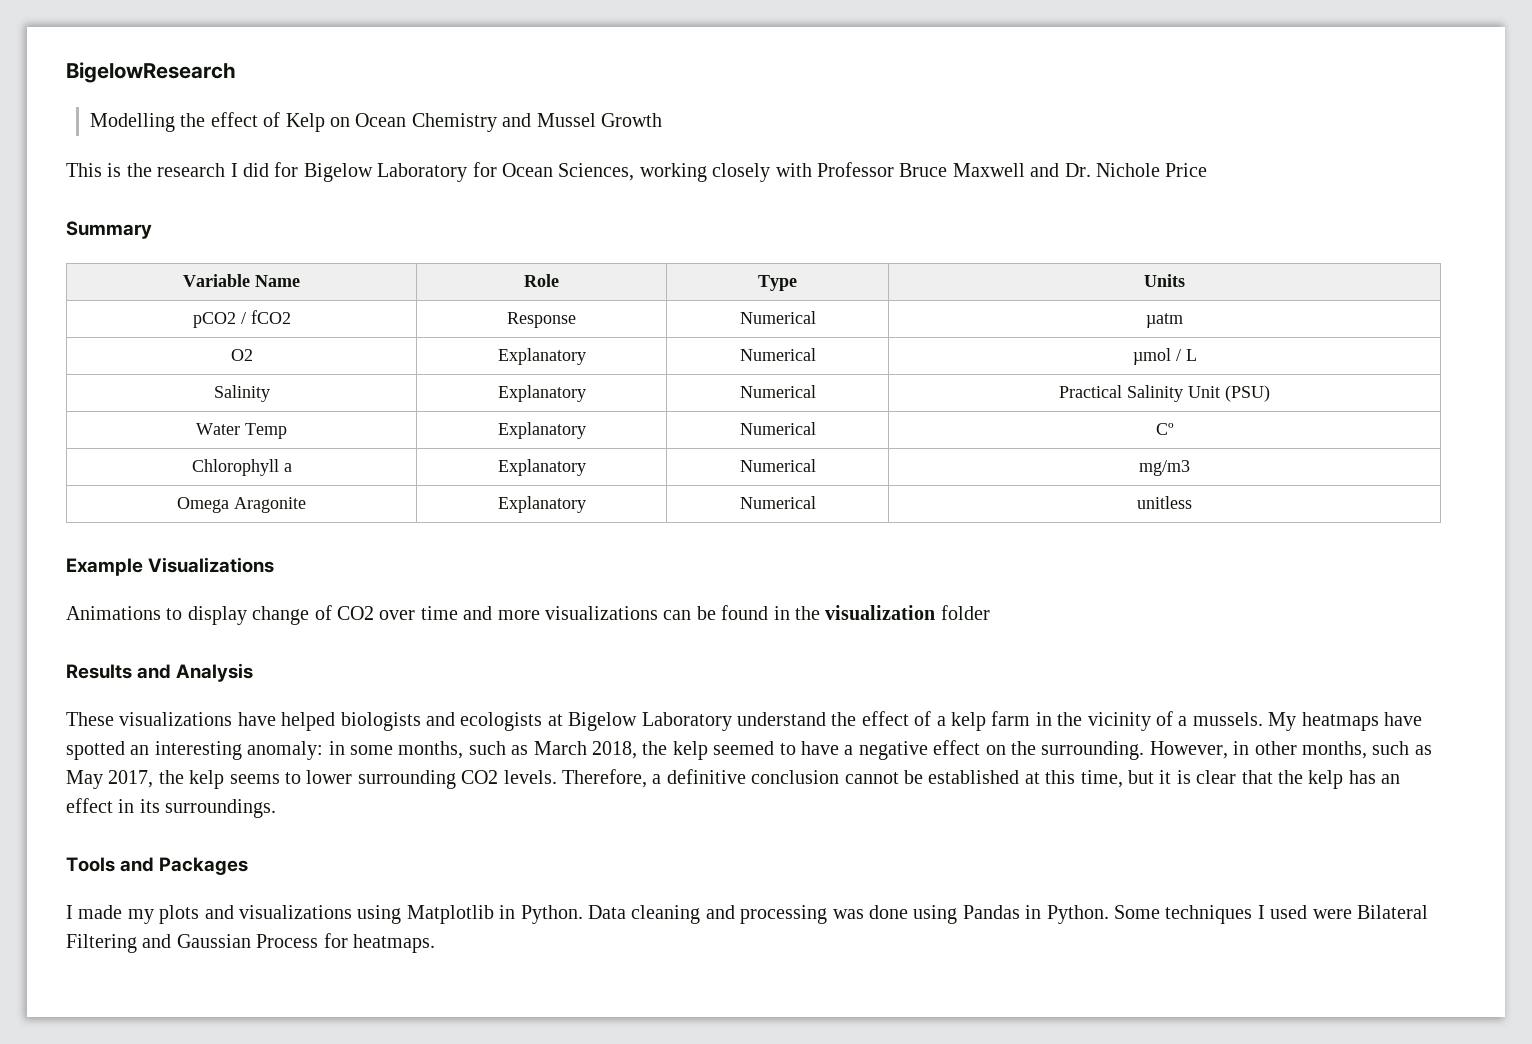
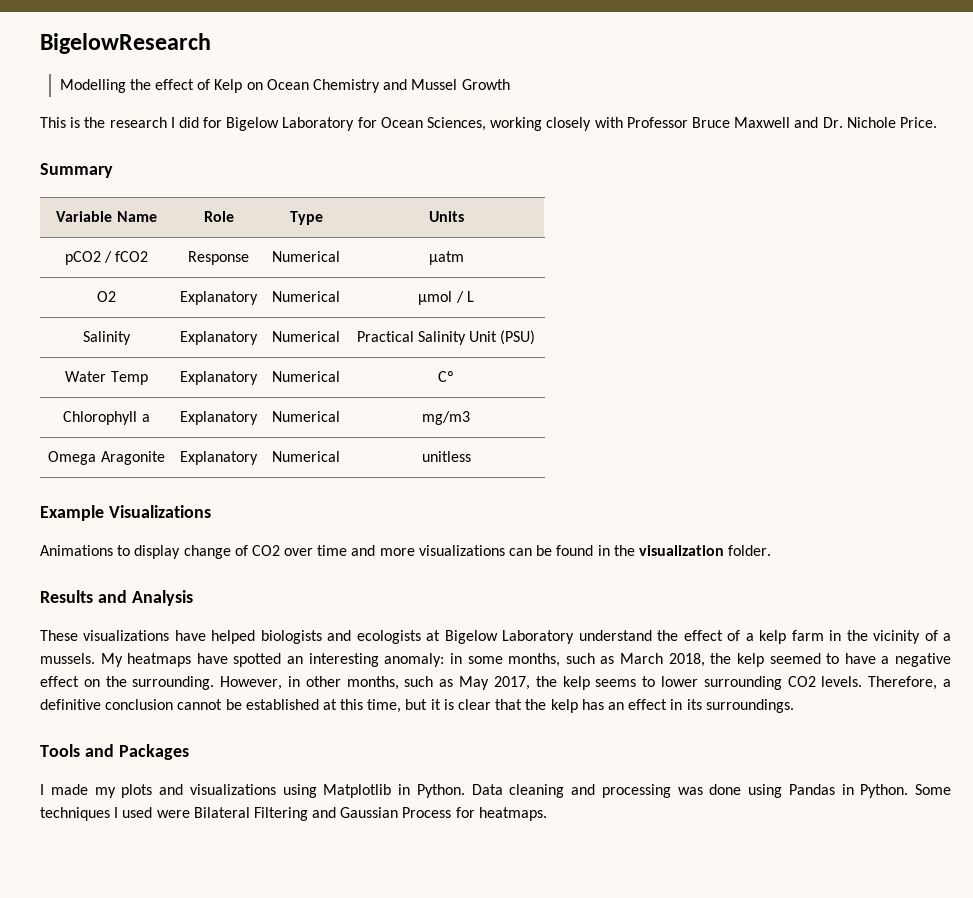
[1165,163,1208,177] Price -> [899,117,937,128] Price.
[940,605,990,620] folder -> [728,545,772,556] folder.

